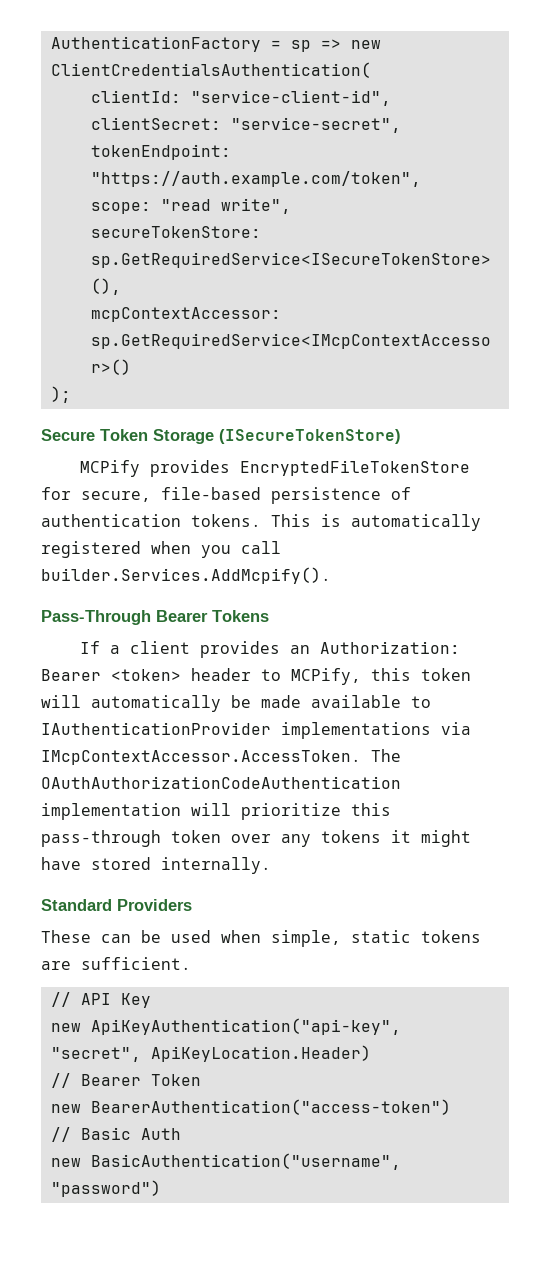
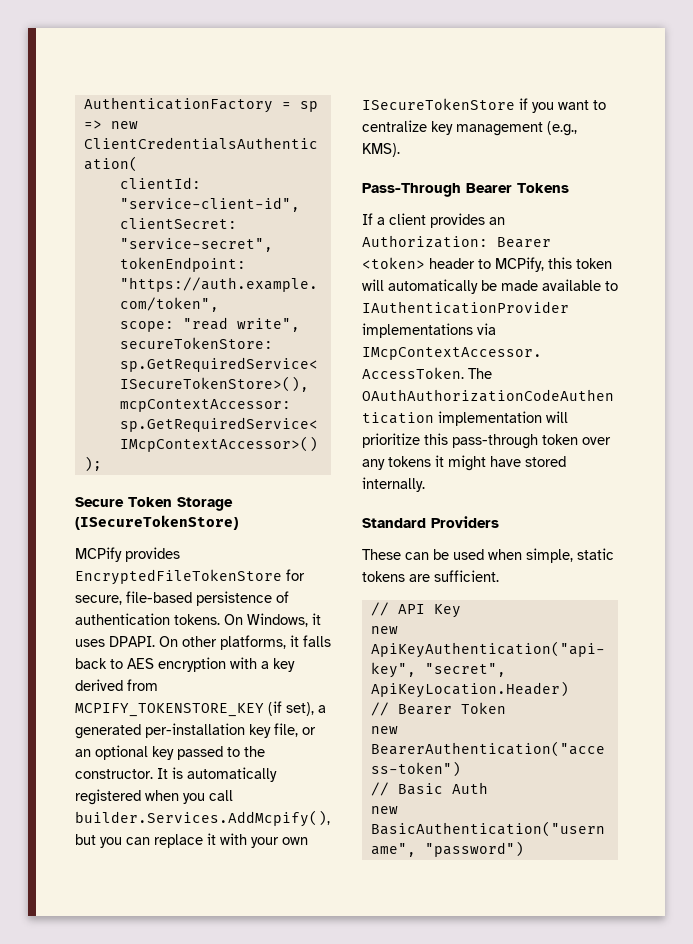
[271,514,311,527] This -> [224,613,321,627] [75,635,331,650] [75,657,295,672] [75,679,158,691] [75,701,326,717] [75,723,316,739] [75,745,265,760] [75,768,168,779] On Windows, it uses DPAPI. On other platforms, it falls back to AES encryption with a key derived from MCPIFY_TOKENSTORE_KEY (if set), a generated per-installation key file, or an optional key passed to the constructor. It
[41,567,331,584] builder.Services.AddMcpify(). -> [75,810,330,827] [75,833,308,848] [362,98,606,113] [362,120,577,136] [362,143,400,157] builder.Services.AddMcpify(), but you can replace it with your own ISecureTokenStore if you want to centralize key management (e.g., KMS).

